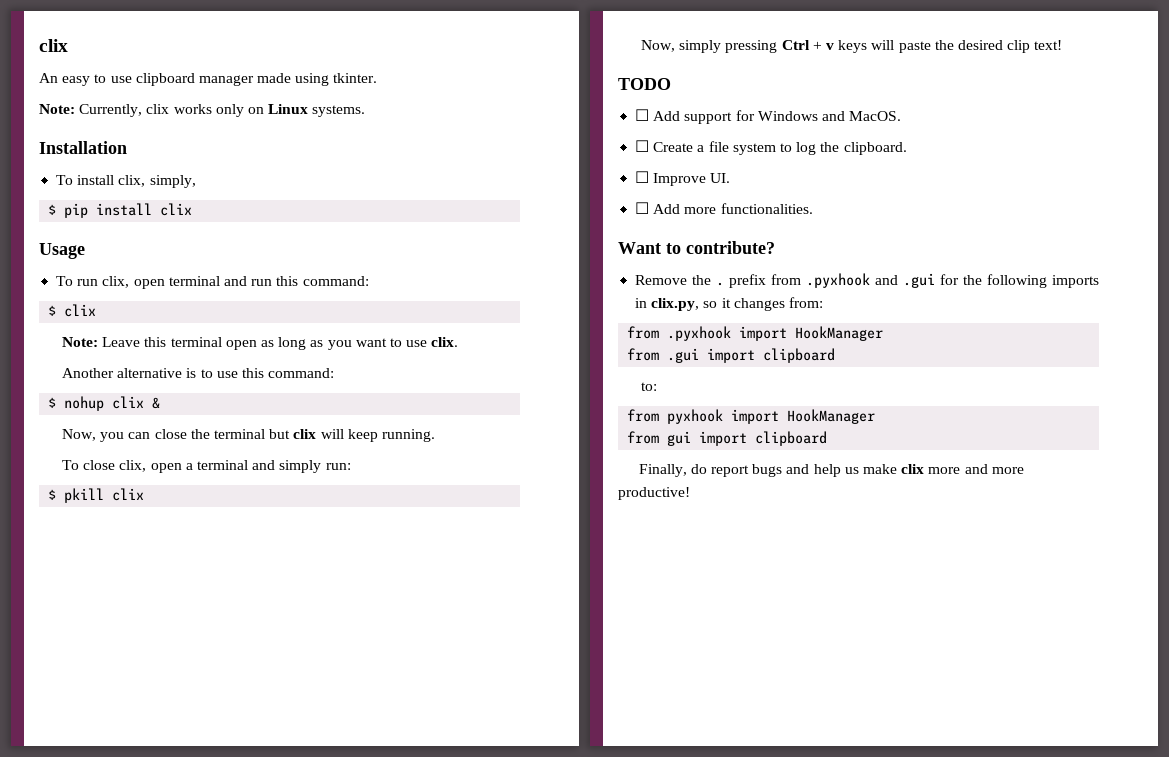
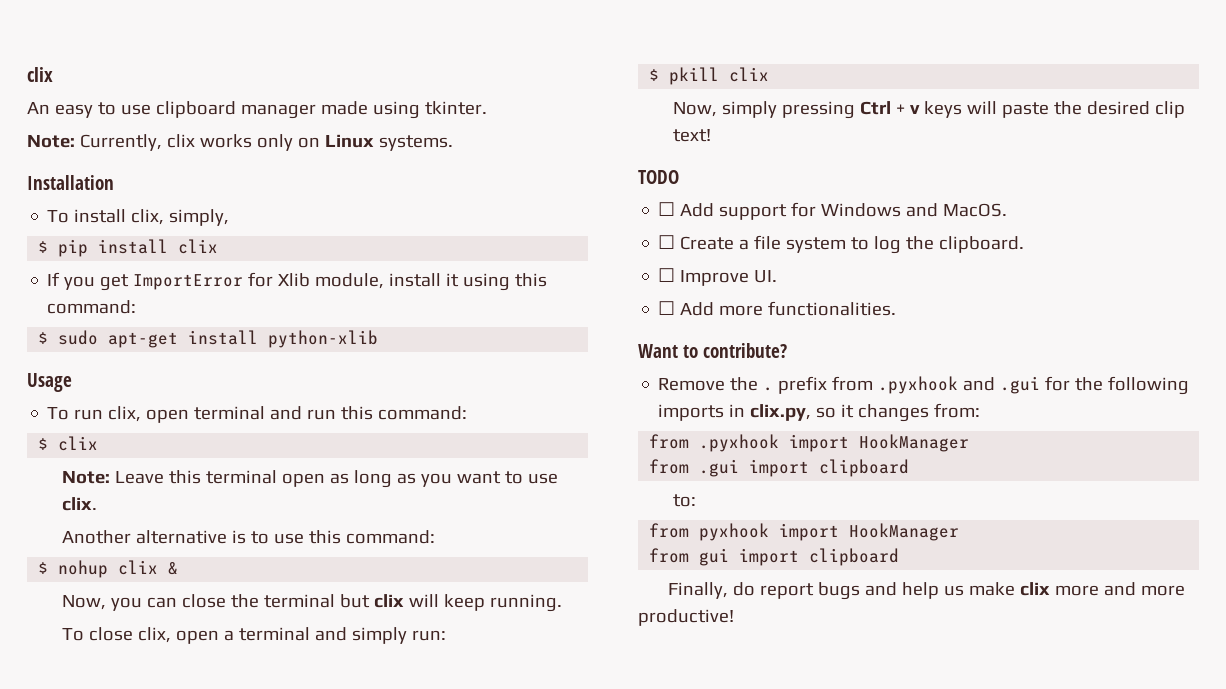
(193, 209) none -> [47,272,548,291] [47,300,137,314] [38,330,379,348] // If you get ImportError for Xlib module, install it using this command: // $ sudo apt-get install python-xlib

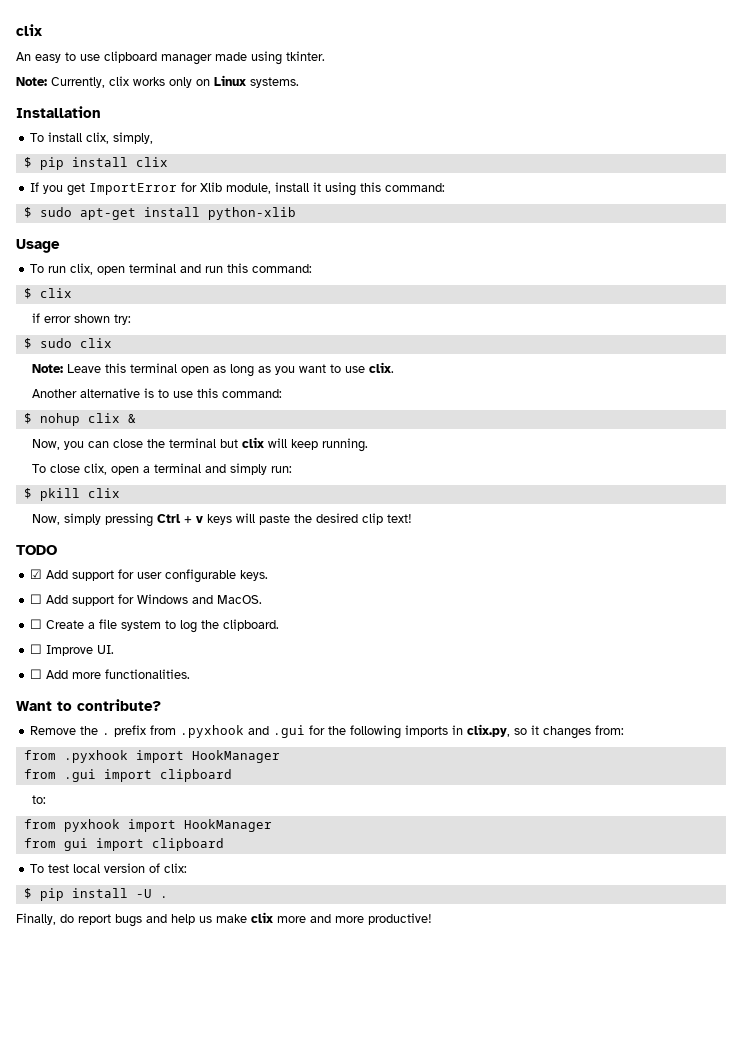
(99, 443) none -> [32,313,132,325] [23,338,112,349] // if error shown try: // $ sudo clix
(679, 177) none -> [30,569,269,583] // ☑ Add support for user configurable keys.
(900, 557) none -> [30,863,188,873] [23,888,168,901] // To test local version of clix: // $ pip install -U .

